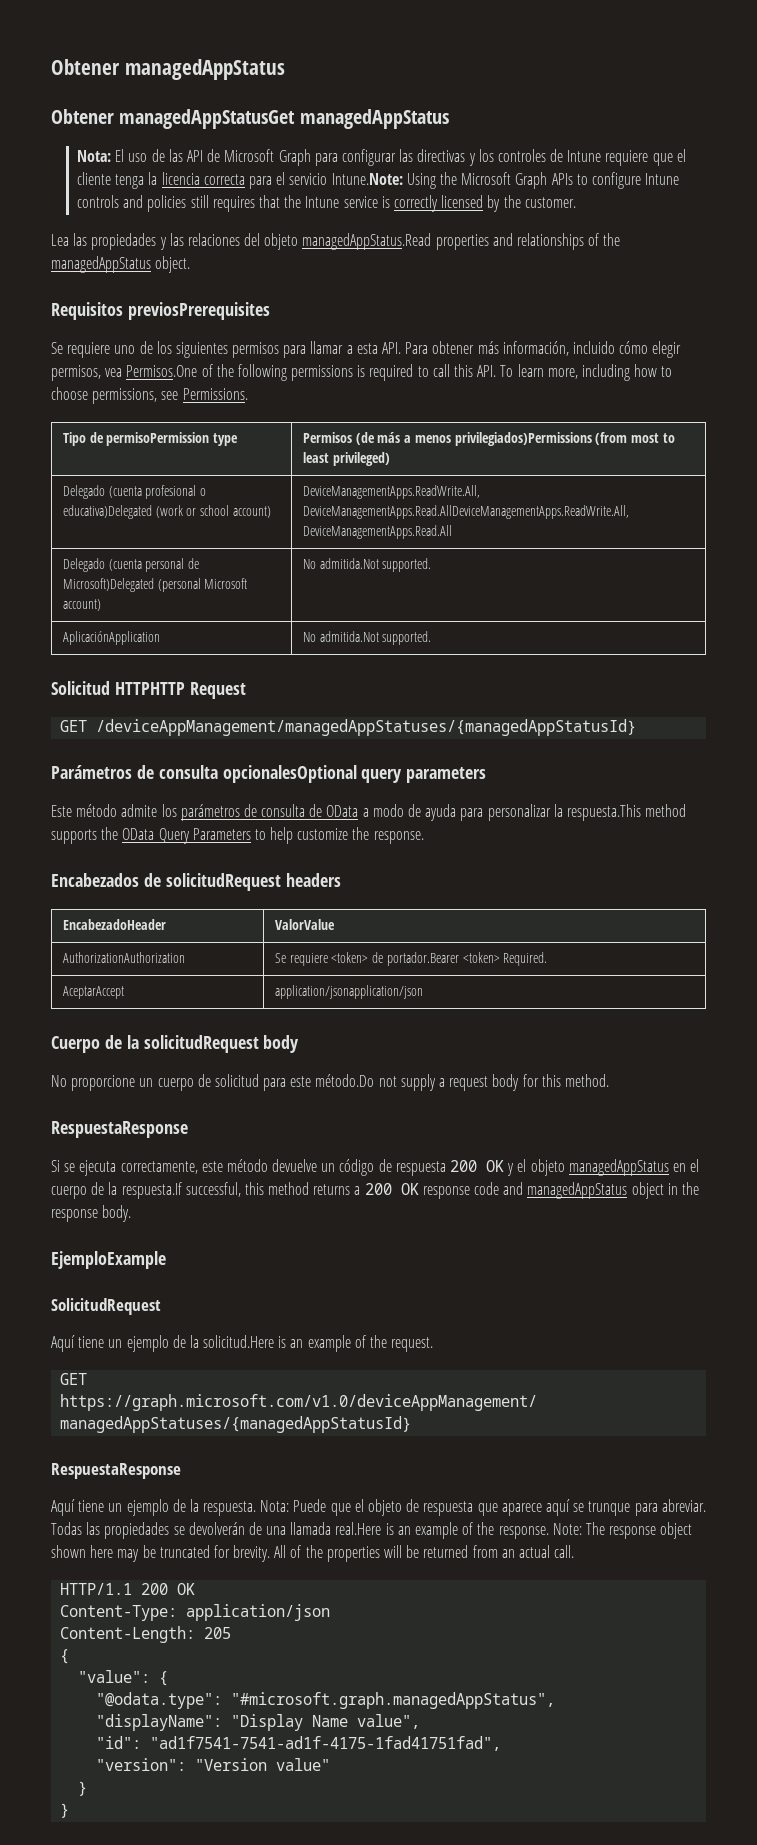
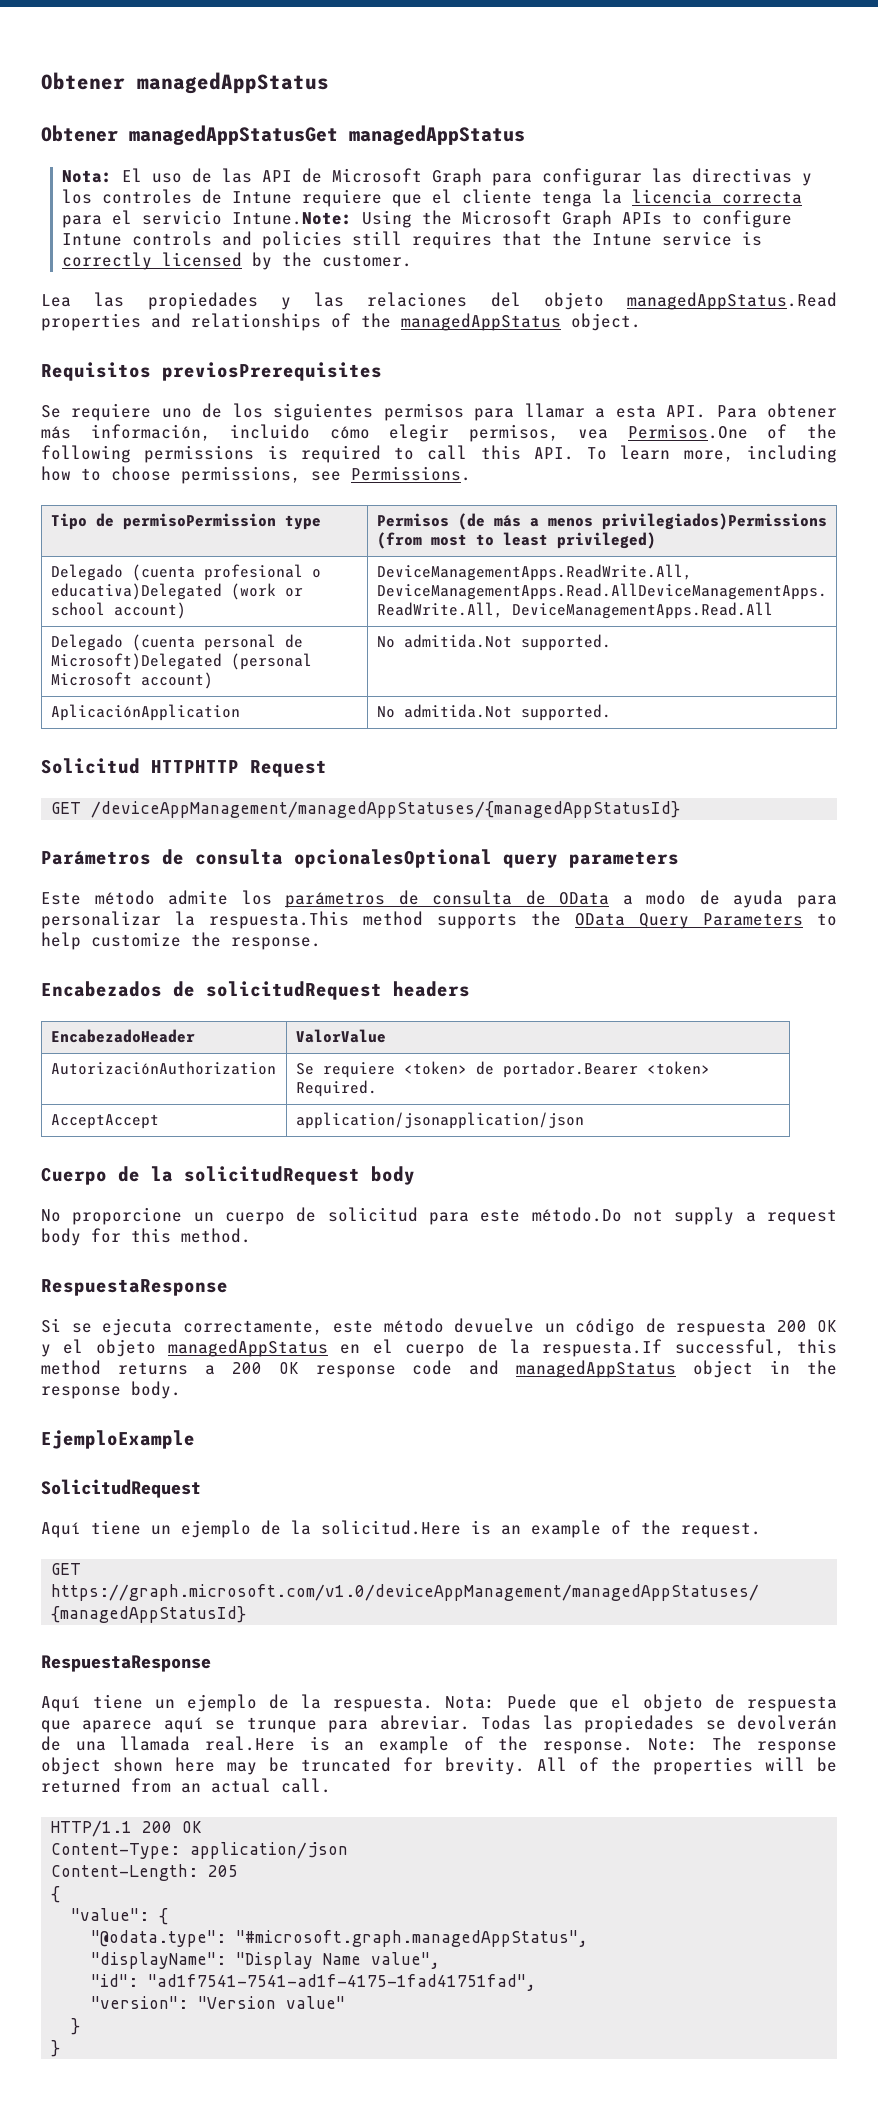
[62,952,185,963] AuthorizationAuthorization -> [50,1061,276,1075] AutorizaciónAuthorization
[62,986,124,999] AceptarAccept -> [50,1114,159,1129] AcceptAccept

